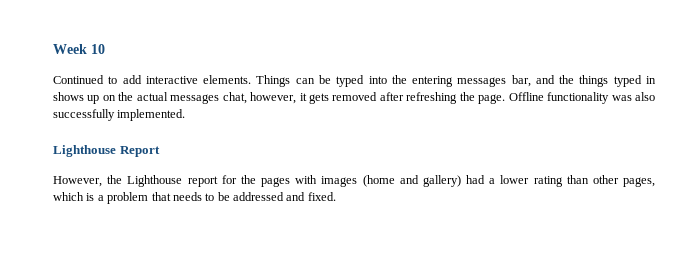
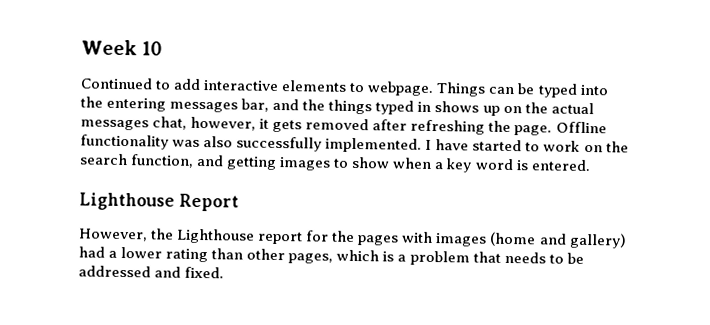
[203,75,252,84] elements. -> [281,80,435,97] elements to webpage.
(186, 115) none -> [425,139,629,153] [79,153,591,173] I have started to work on the search function, and getting images to show when a key word is entered.

